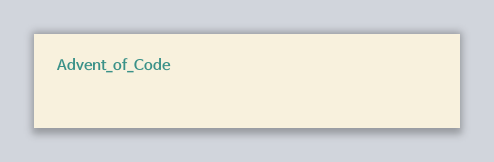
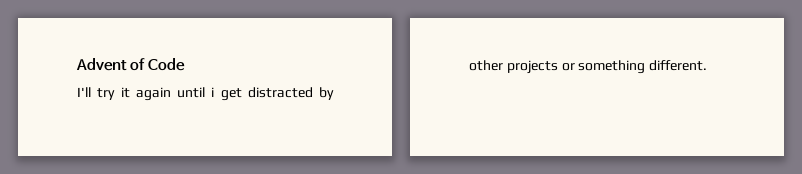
[56,58,171,73] Advent_of_Code -> [76,58,185,71] [77,87,334,101] [469,60,708,74] Advent of Code // I'll try it again until i get distracted by other projects or something different.

